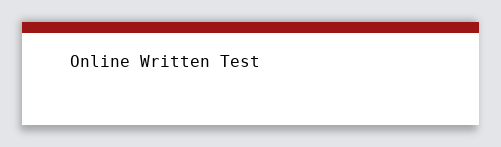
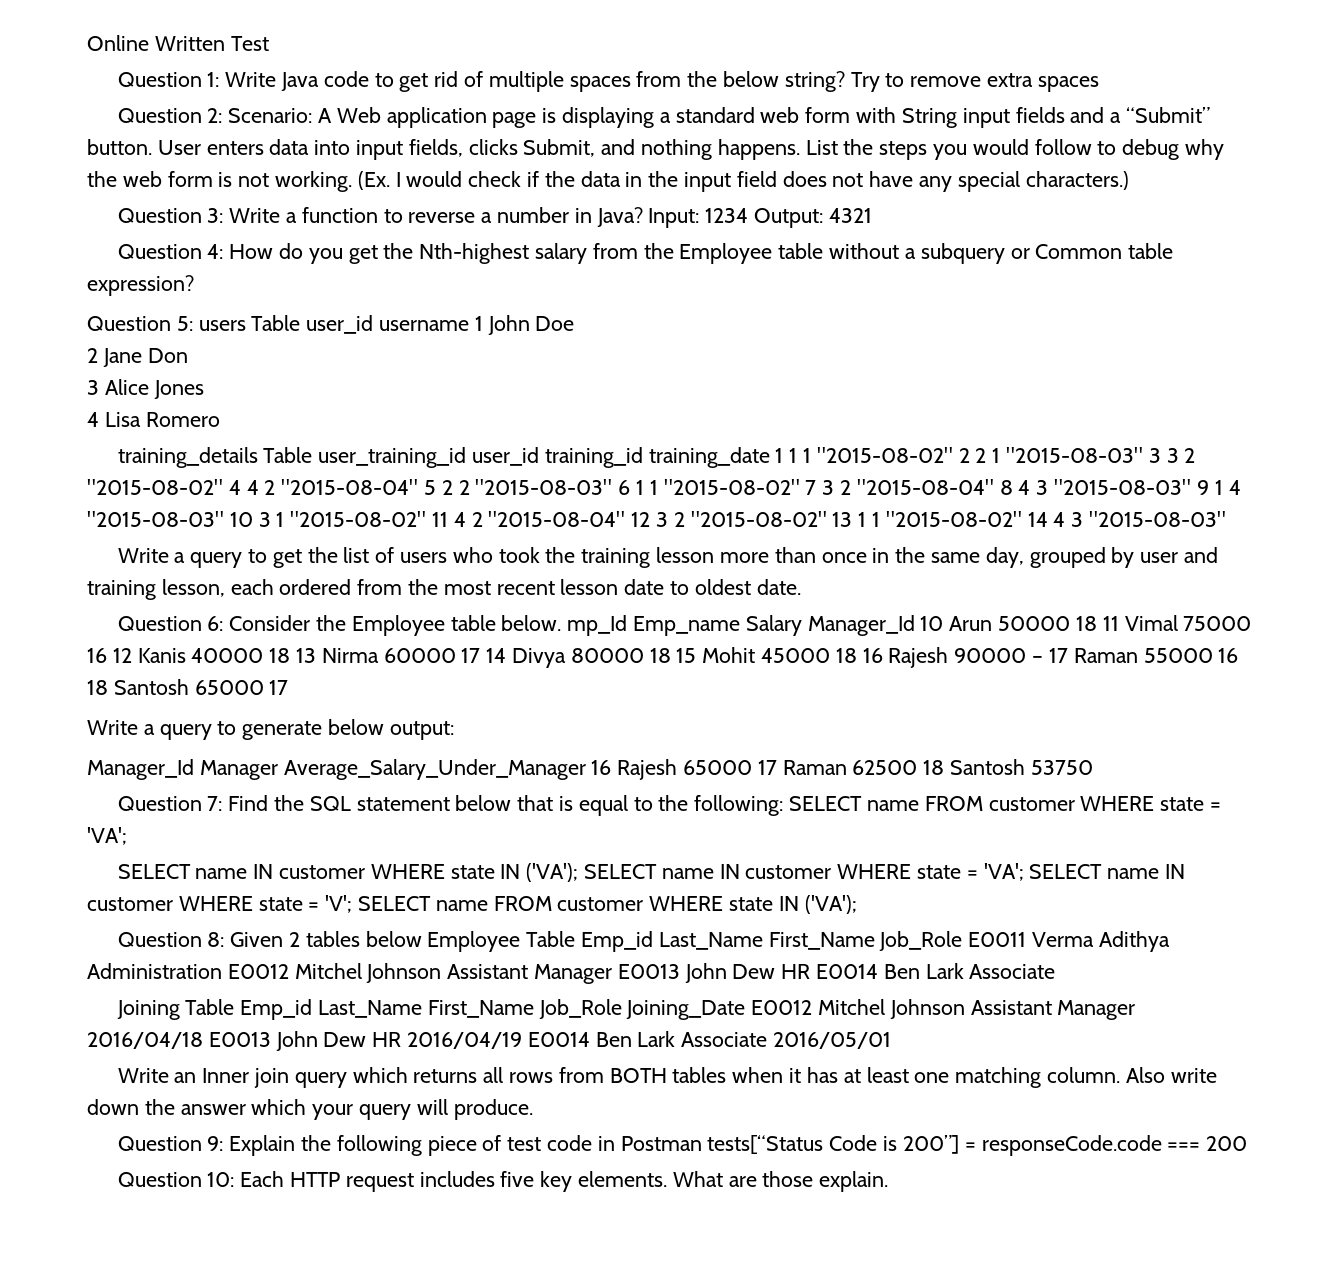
(260, 61) none -> [117,71,1099,92] [117,107,1210,128] [87,139,1225,160] [87,171,1129,192] [117,207,872,228] [117,243,1174,264] [87,275,194,296] [87,315,575,335] [87,348,188,367] [87,379,204,399] [87,412,220,427] [117,447,1196,468] [87,479,1241,495] [87,511,1227,527] [117,547,1218,568] [87,579,801,600] [117,615,1252,636] [87,647,1239,668] [87,679,289,695] [87,719,454,740] [87,759,1093,780] [117,795,1221,816] [87,827,127,845] [117,863,1186,882] [87,895,857,914] [117,931,1170,952] [87,963,1056,984] [116,999,1136,1020] [87,1031,892,1051] [117,1067,1217,1088] [87,1099,533,1120] [117,1135,1248,1156] [117,1171,889,1192] // Question 1: Write Java code to get rid of multiple spaces from the below string? Try to remove extra spaces // Question 2: Scenario: A Web application page is displaying a standard web form with String input fields and a “Submit” button. User enters data into input fields, clicks Submit, and nothing happens. List the steps you would follow to debug why the web form is not working. (Ex. I would check if the data in the input field does not have any special characters.) // Question 3: Write a function to reverse a number in Java? Input: 1234 Output: 4321 // Question 4: How do you get the Nth-highest salary from the Employee table without a subquery or Common table expression? // Question 5: users Table user_id username 1 John Doe // 2 Jane Don // 3 Alice Jones // 4 Lisa Romero // training_details Table user_training_id user_id training_id training_date 1 1 1 "2015-08-02" 2 2 1 "2015-08-03" 3 3 2 "2015-08-02" 4 4 2 "2015-08-04" 5 2 2 "2015-08-03" 6 1 1 "2015-08-02" 7 3 2 "2015-08-04" 8 4 3 "2015-08-03" 9 1 4 "2015-08-03" 10 3 1 "2015-08-02" 11 4 2 "2015-08-04" 12 3 2 "2015-08-02" 13 1 1 "2015-08-02" 14 4 3 "2015-08-03" // Write a query to get the list of users who took the training lesson more than once in the same day, grouped by user and training lesson, each ordered from the most recent lesson date to oldest date. // Question 6: Consider the Employee table below. mp_Id Emp_name Salary Manager_Id 10 Arun 50000 18 11 Vimal 75000 16 12 Kanis 40000 18 13 Nirma 60000 17 14 Divya 80000 18 15 Mohit 45000 18 16 Rajesh 90000 – 17 Raman 55000 16 18 Santosh 65000 17 // Write a query to generate below output: // Manager_Id Manager Average_Salary_Under_Manager 16 Rajesh 65000 17 Raman 62500 18 Santosh 53750 // Question 7: Find the SQL statement below that is equal to the following: SELECT name FROM customer WHERE state = 'VA'; // SELECT name IN customer WHERE state IN ('VA'); SELECT name IN customer WHERE state = 'VA'; SELECT name IN customer WHERE state = 'V'; SELECT name FROM customer WHERE state IN ('VA'); // Question 8: Given 2 tables below Employee Table Emp_id Last_Name First_Name Job_Role E0011 Verma Adithya Administration E0012 Mitchel Johnson Assistant Manager E0013 John Dew HR E0014 Ben Lark Associate // Joining Table Emp_id Last_Name First_Name Job_Role Joining_Date E0012 Mitchel Johnson Assistant Manager 2016/04/18 E0013 John Dew HR 2016/04/19 E0014 Ben Lark Associate 2016/05/01 // Write an Inner join query which returns all rows from BOTH tables when it has at least one matching column. Also write down the answer which your query will produce. // Question 9: Explain the following piece of test code in Postman tests[“Status Code is 200”] = responseCode.code === 200 // Question 10: Each HTTP request includes five key elements. What are those explain.

